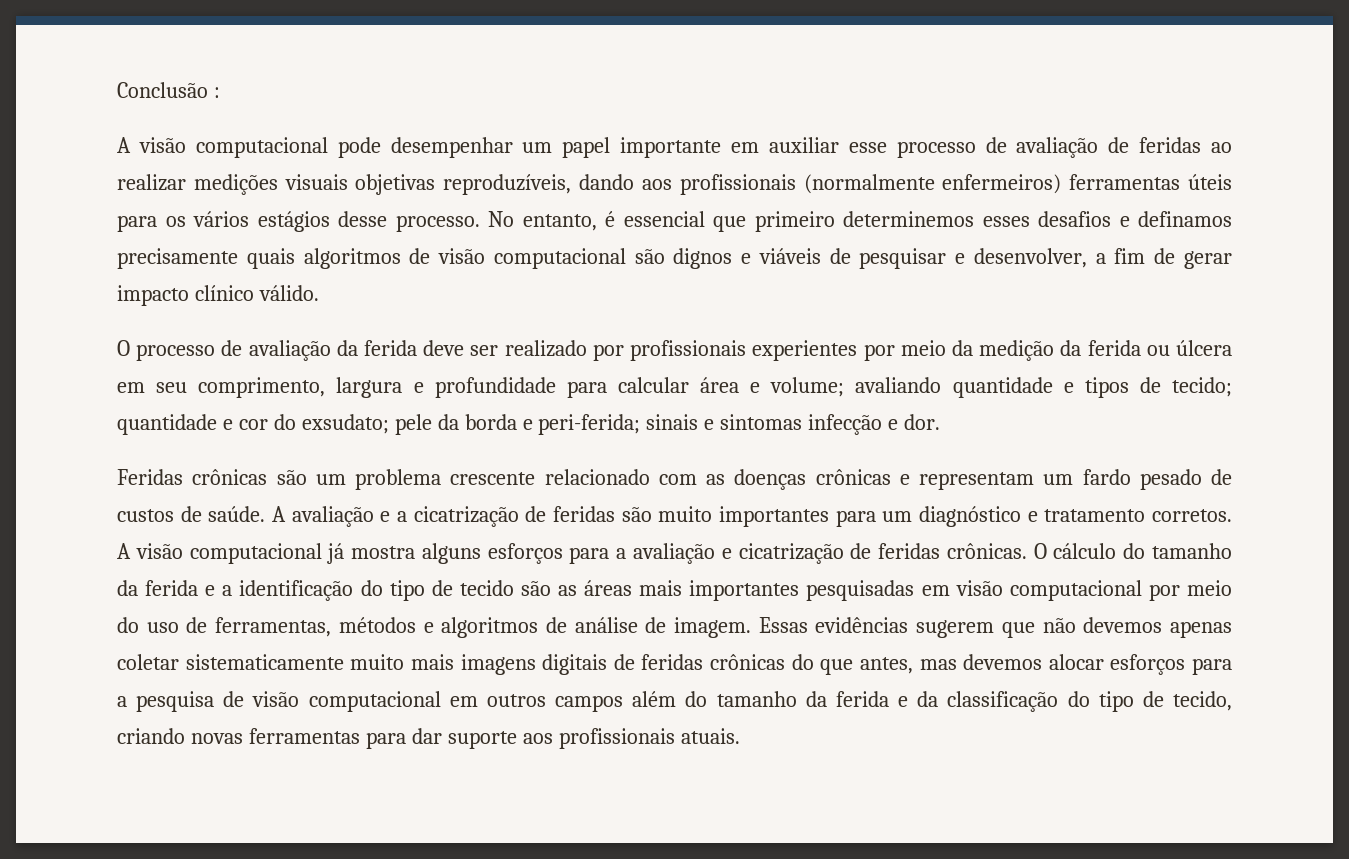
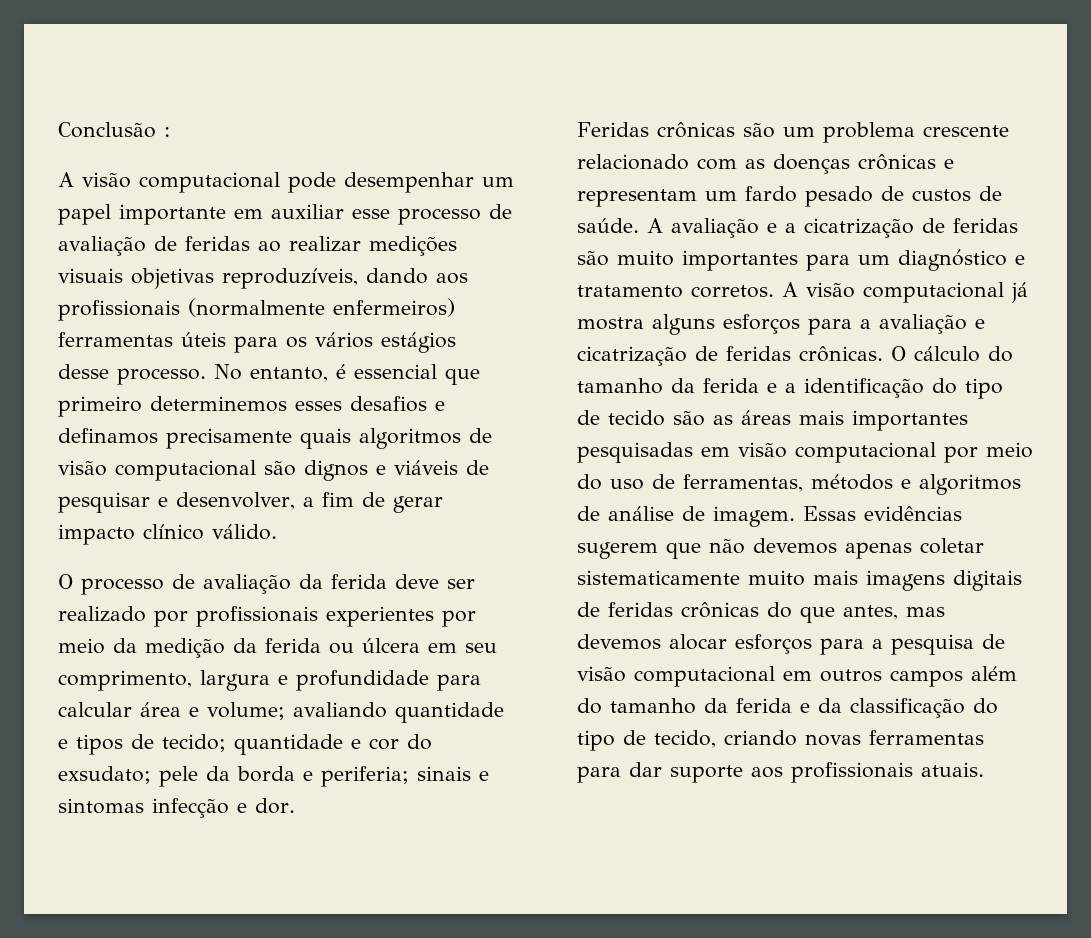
[538,414,641,435] peri-ferida; -> [321,766,409,787] periferia;

